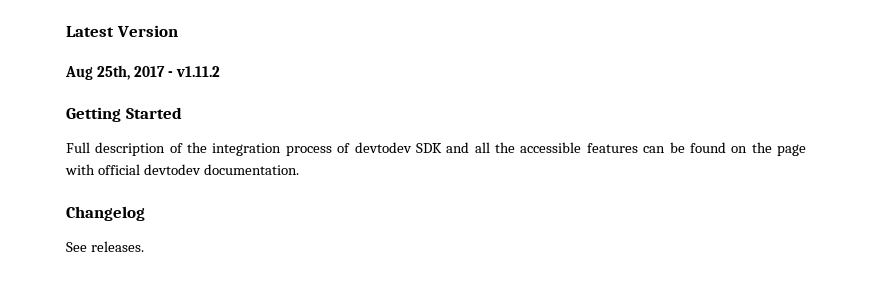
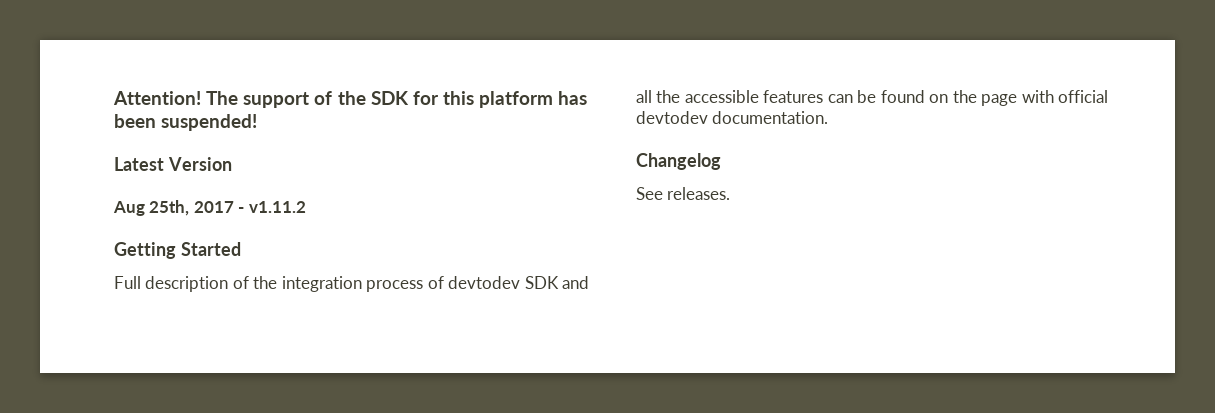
(66, 31) none -> [113,91,588,108] [114,114,258,131] Attention! The support of the SDK for this platform has been suspended! //

